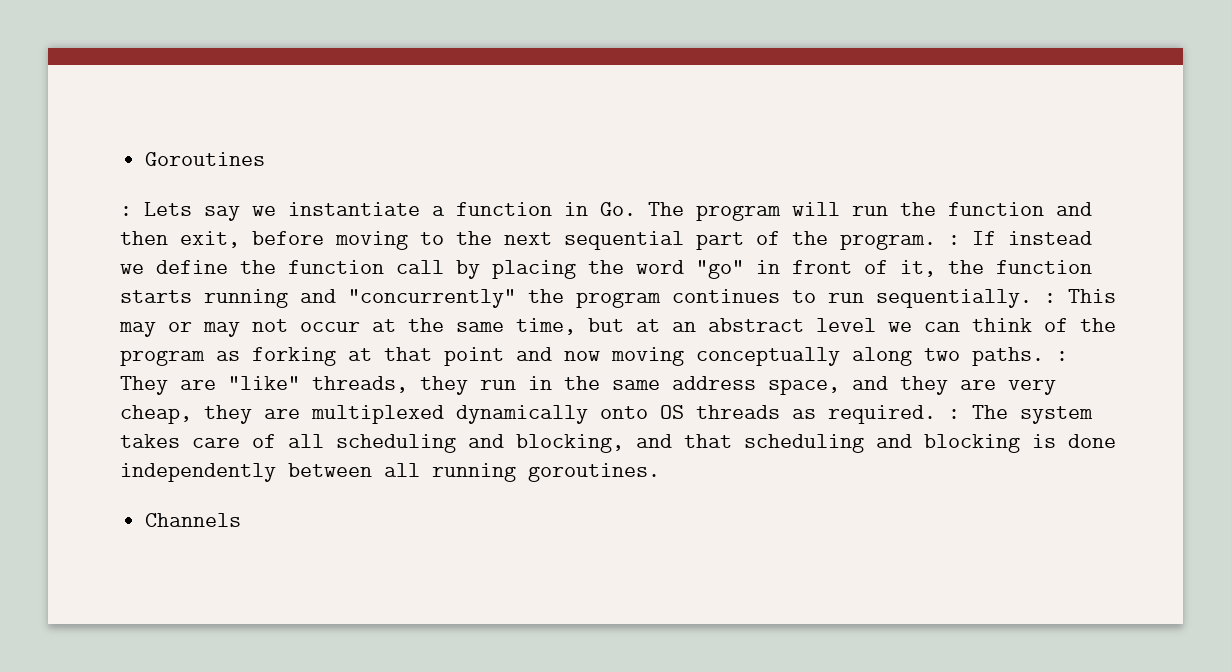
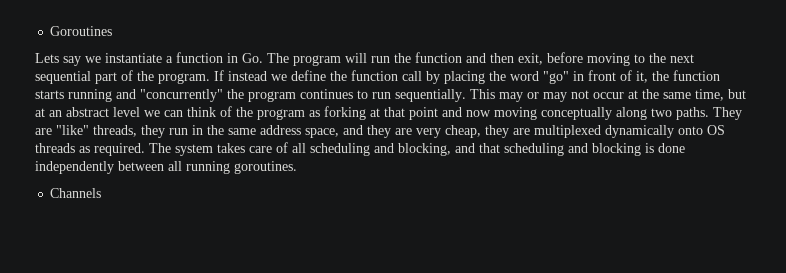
[120,206,132,216] : -> (113, 31) none
[948,235,960,245] : -> (210, 78) none
[1044,293,1056,303] : -> (466, 95) none
[1056,351,1068,361] : -> (709, 113) none
[948,409,960,419] : -> (145, 149) none

